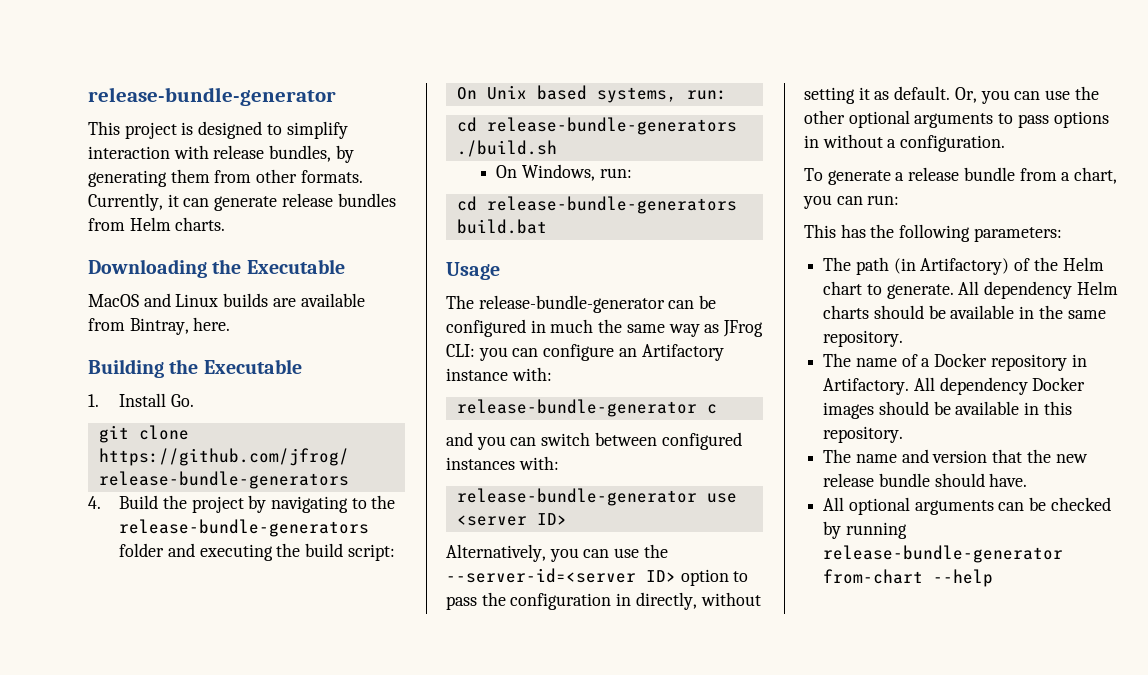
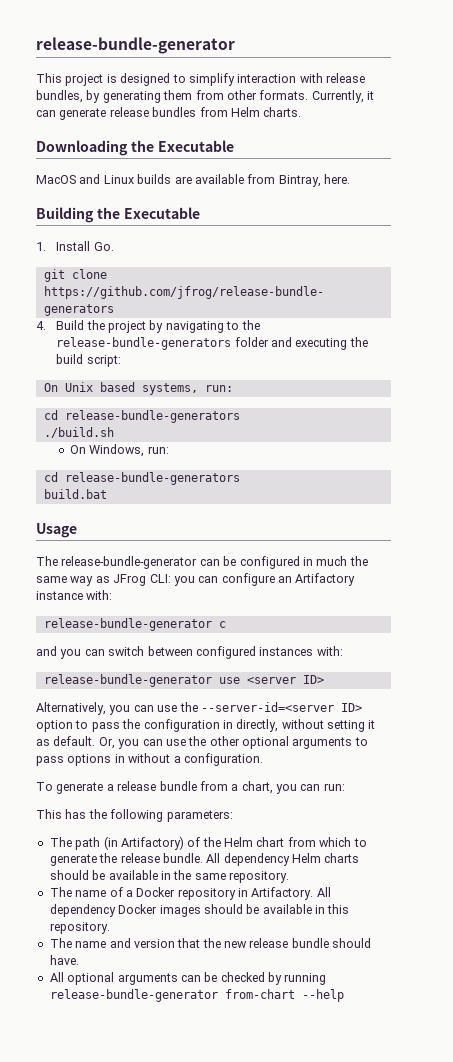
[866,284,954,299] to generate. -> [287,837,367,847] [49,853,203,866] from which to generate the release bundle.

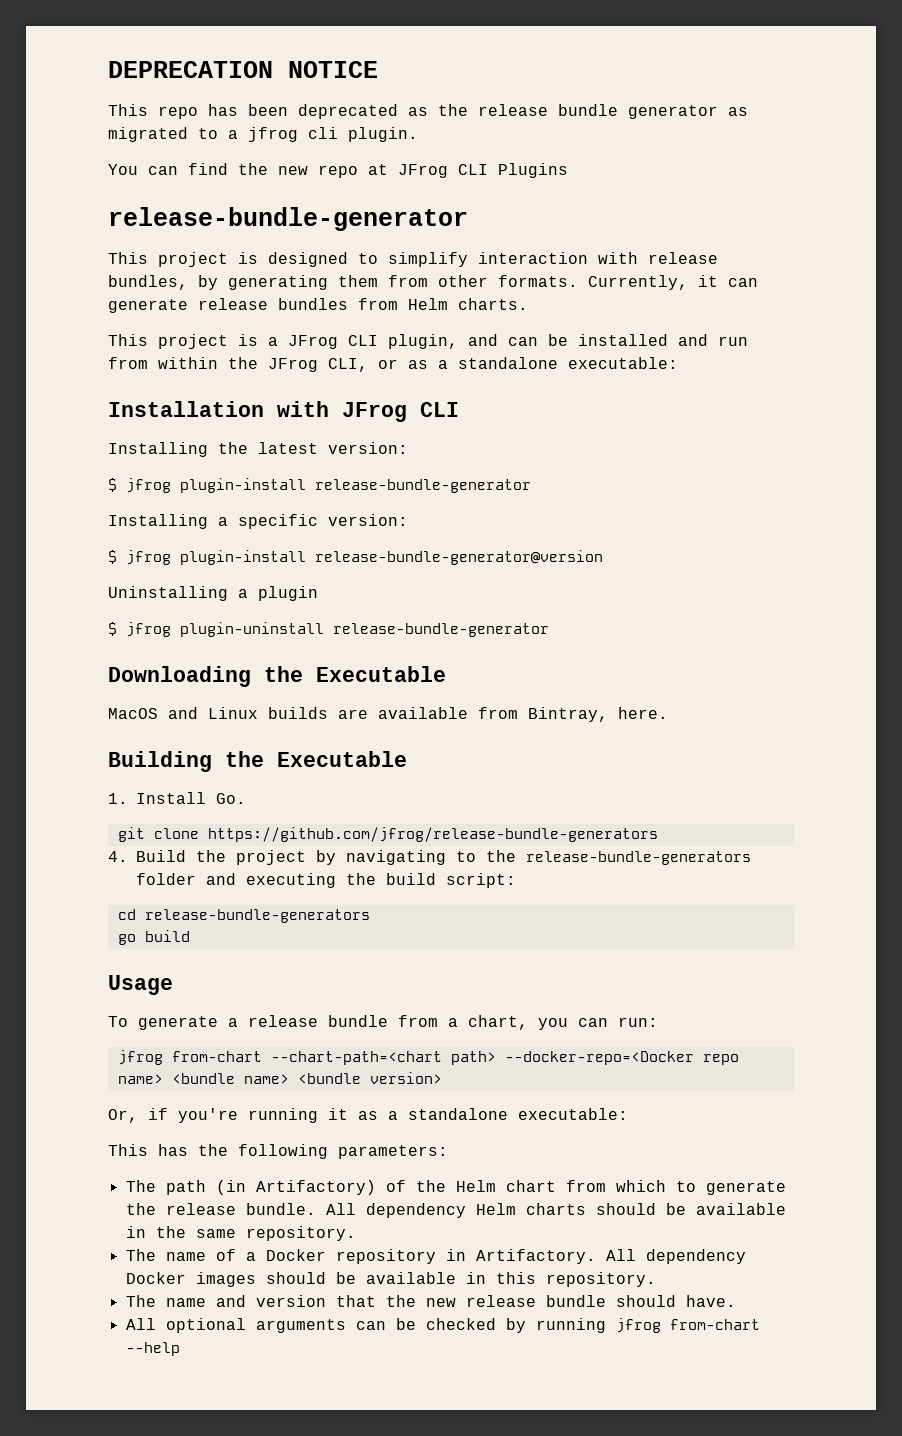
(36, 45) none -> [108,61,378,78] [108,104,748,119] [108,127,418,142] [108,163,568,178] DEPRECATION NOTICE // This repo has been deprecated as the release bundle generator as migrated to a jfrog cli plugin. // You can find the new repo at JFrog CLI Plugins //
(302, 112) none -> [108,334,748,349] [108,357,678,372] [108,401,459,422] [108,442,408,457] [108,478,531,493] [108,514,408,529] [108,550,603,565] [108,586,318,601] [108,622,549,637] // This project is a JFrog CLI plugin, and can be installed and run from within the JFrog CLI, or as a standalone executable: // Installation with JFrog CLI // Installing the latest version: // $ jfrog plugin-install release-bundle-generator // Installing a specific version: // $ jfrog plugin-install release-bundle-generator@version // Uninstalling a plugin // $ jfrog plugin-uninstall release-bundle-generator
[43,382,233,395] [43,410,240,423] [43,427,114,438] [70,444,169,457] [43,472,240,485] [43,489,107,499] [36,523,77,538] [36,556,368,569] [36,573,356,586] [36,590,113,600] [43,618,226,631] [36,646,343,659] [43,674,324,687] [36,702,362,715] [36,719,376,732] [36,736,368,749] [36,753,263,766] On Unix based systems, run: // cd release-bundle-generators // ./build.sh // On Windows, run: // cd release-bundle-generators // build.bat // Usage // The release-bundle-generator can be configured in much the same way as JFrog CLI: you can configure an Artifactory instance with: // release-bundle-generator c // and you can switch between configured instances with: // release-bundle-generator use <server ID> // Alternatively, you can use the --server-id=<server ID> option to pass the configuration in directly, without setting it as default. Or, you can use the other optional arguments to pass options in without a configuration. -> [117,909,370,923] [117,930,190,945] [108,975,173,995] cd release-bundle-generators // go build // Usage
(345, 787) none -> [117,1050,739,1065] [117,1072,442,1084] [108,1108,628,1123] // jfrog from-chart --chart-path=<chart path> --docker-repo=<Docker repo name> <bundle name> <bundle version> // Or, if you're running it as a standalone executable:
[49,989,218,1002] release-bundle-generator -> [615,1318,661,1333] jfrog

